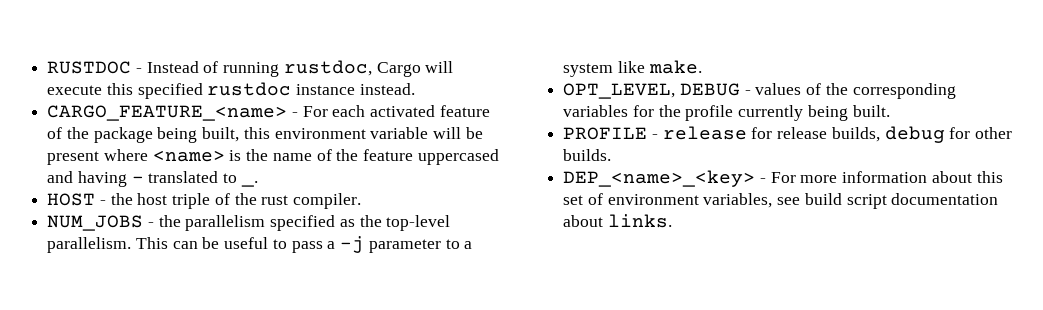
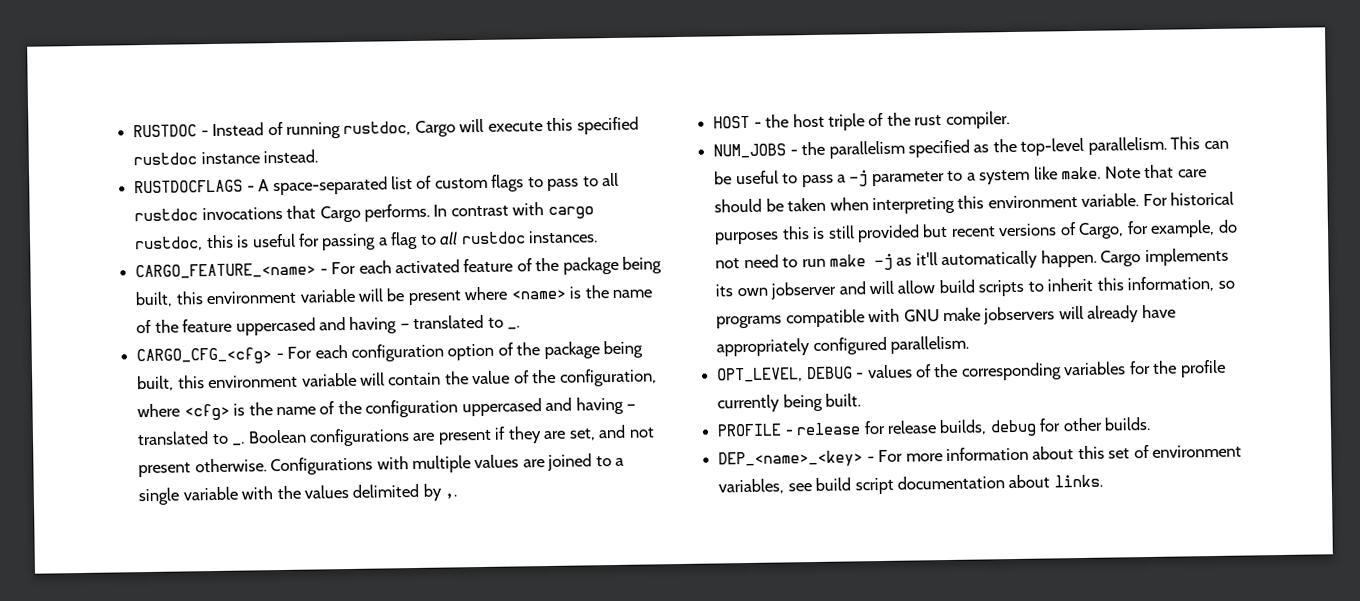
(415, 89) none -> [134,172,620,196] [134,202,594,223] [134,230,599,252] // RUSTDOCFLAGS - A space-separated list of custom flags to pass to all rustdoc invocations that Cargo performs. In contrast with cargo rustdoc, this is useful for passing a flag to all rustdoc instances.
(258, 184) none -> [136,340,644,366] [137,368,657,392] [137,396,637,421] [137,424,655,447] [138,453,625,478] [138,483,458,506] // CARGO_CFG_<cfg> - For each configuration option of the package being built, this environment variable will contain the value of the configuration, where <cfg> is the name of the configuration uppercased and having - translated to _. Boolean configurations are present if they are set, and not present otherwise. Configurations with multiple values are joined to a single variable with the values delimited by ,.
(702, 67) none -> [1104,164,1207,179] [714,191,1235,215] [714,219,1238,245] [715,247,1229,271] [715,275,1235,300] [716,304,1176,329] [716,335,970,357] Note that care should be taken when interpreting this environment variable. For historical purposes this is still provided but recent versions of Cargo, for example, do not need to run make -j as it'll automatically happen. Cargo implements its own jobserver and will allow build scripts to inherit this information, so programs compatible with GNU make jobservers will already have appropriately configured parallelism.

